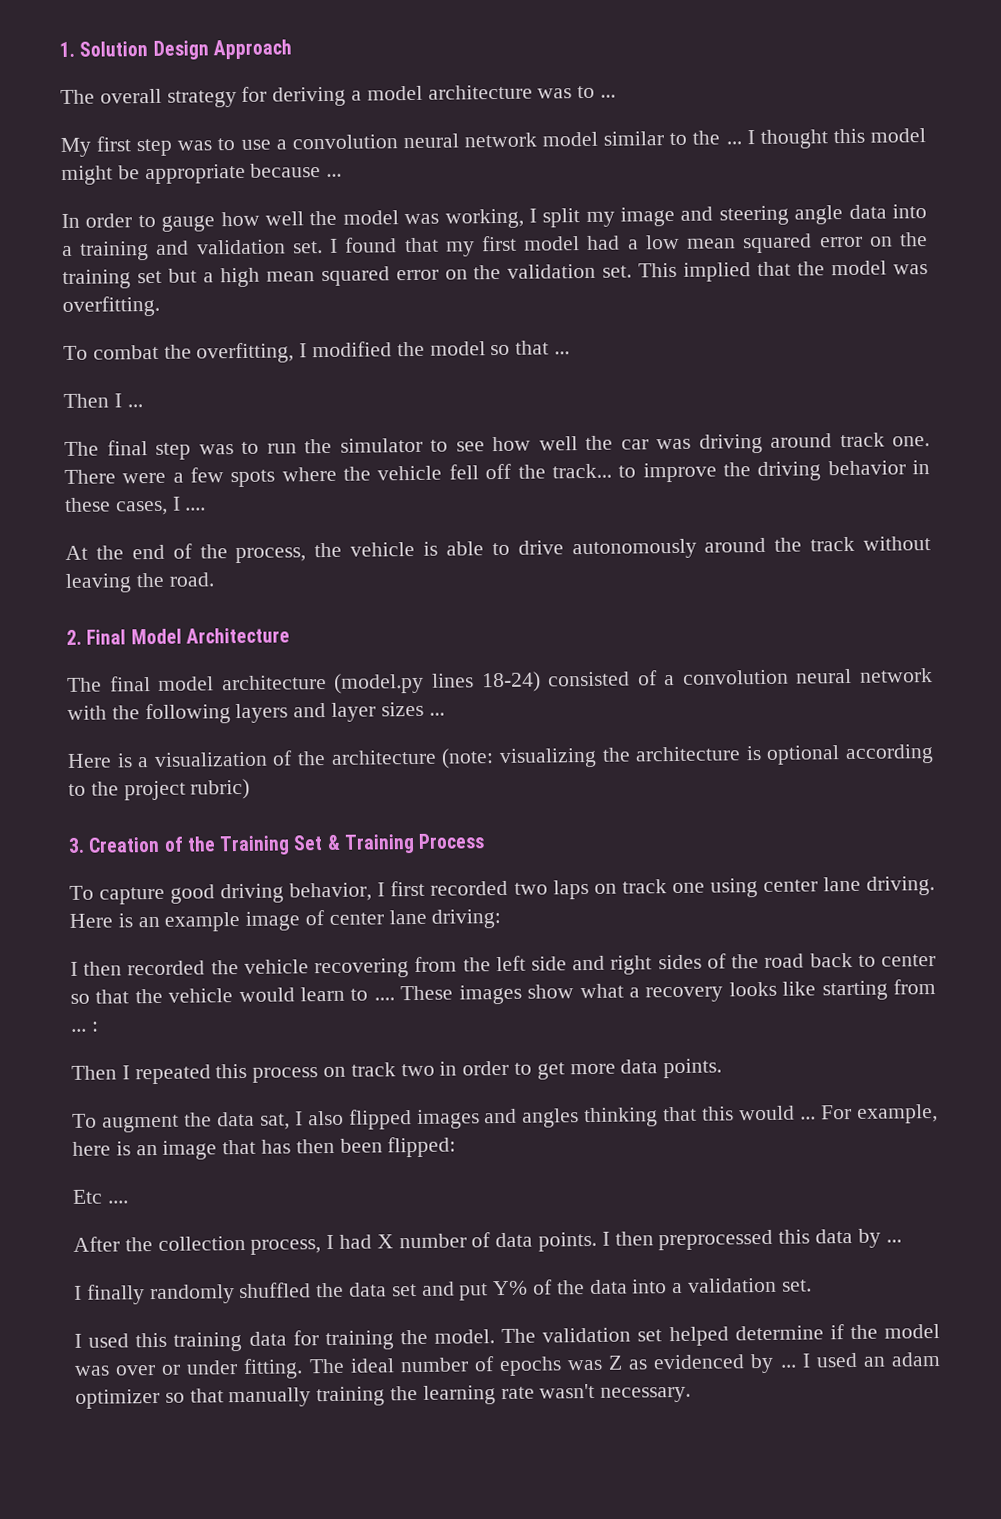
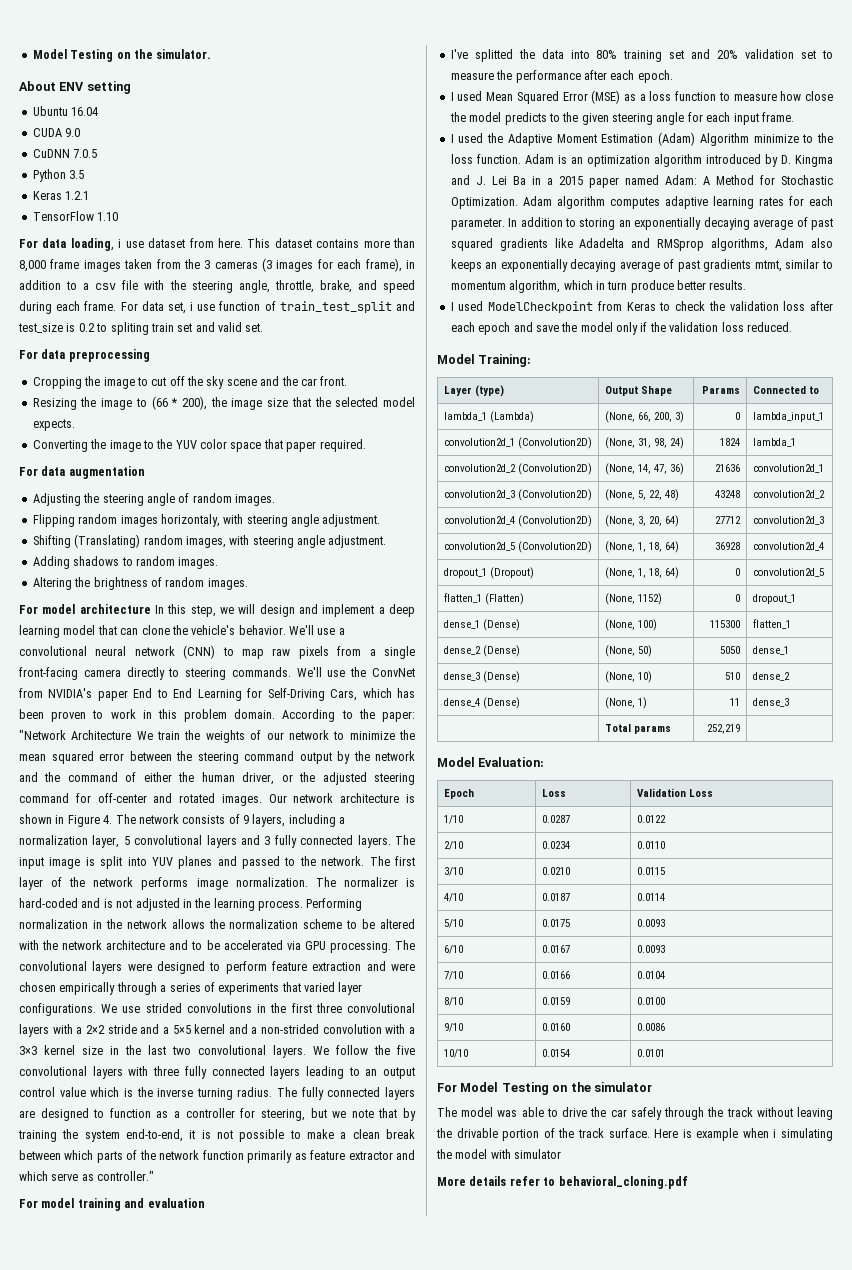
[59,39,292,60] [60,84,617,108] [60,136,236,158] 1. Solution Design Approach // The overall strategy for deriving a model architecture was to ... // My first step was to -> [32,49,212,62] [19,81,131,94] [32,106,99,116] [32,128,81,137] [32,149,98,158] [32,169,85,182] [32,191,90,200] [32,211,119,221] [19,238,416,251] [19,258,415,272] [19,280,415,293] [19,301,416,314] [18,322,264,335] [19,349,150,362] [32,376,348,389] [32,396,415,410] [32,419,75,431] [32,439,366,452] [19,466,145,479] [32,493,275,506] [32,514,381,527] [32,534,387,548] [32,556,219,569] [32,577,248,590] [19,604,415,617] [19,625,314,638] Model Testing on the simulator. // About ENV setting // Ubuntu 16.04 // CUDA 9.0 // CuDNN 7.0.5 // Python 3.5 // Keras 1.2.1 // TensorFlow 1.10 // For data loading, i use dataset from here. This dataset contains more than 8,000 frame images taken from the 3 cameras (3 images for each frame), in addition to a csv file with the steering angle, throttle, brake, and speed during each frame. For data set, i use function of train_test_split and test_size is 0.2 to spliting train set and valid set. // For data preprocessing // Cropping the image to cut off the sky scene and the car front. // Resizing the image to (66 * 200), the image size that the selected model expects. // Converting the image to the YUV color space that paper required. // For data augmentation // Adjusting the steering angle of random images. // Flipping random images horizontaly, with steering angle adjustment. // Shifting (Translating) random images, with steering angle adjustment. // Adding shadows to random images. // Altering the brightness of random images. // For model architecture In this step, we will design and implement a deep learning model that can clone the vehicle's behavior. We'll
[291,128,926,150] [61,163,343,186] [61,204,928,232] [62,232,928,261] [62,260,929,290] [62,295,160,318] [63,340,571,364] [63,393,143,409] [64,432,930,460] [64,460,931,488] [64,496,207,516] [65,537,767,564] convolution neural network model similar to the ... I thought this model might be appropriate because ... // In order to gauge how well the model was working, I split my image and steering angle data into a training and validation set. I found that my first model had a low mean squared error on the training set but a high mean squared error on the validation set. This implied that the model was overfitting. // To combat the overfitting, I modified the model so that ... // Then I ... // The final step was to run the simulator to see how well the car was driving around track one. There were a few spots where the vehicle fell off the track... to improve the driving behavior in these cases, I .... // At the end of the process, the vehicle is able to drive autonomously around -> [19,645,415,659] [19,667,415,680] [19,688,416,701] [19,709,416,722] [19,730,416,743] [19,751,415,764] [19,772,415,785] [19,793,415,806] [19,814,346,827] [19,835,415,848] [19,856,415,869] [19,877,415,890] [19,898,363,911] [19,919,415,929] [19,940,415,953] [19,961,415,974] [19,982,363,995] [19,1003,416,1016] [19,1024,416,1037] [19,1045,415,1058] [19,1066,415,1079] [19,1087,415,1100] [19,1108,417,1121] [18,1129,415,1142] [19,1150,415,1163] [19,1171,155,1181] [19,1198,205,1211] [450,49,833,62] [450,70,673,83] [450,90,833,104] [449,112,794,125] [450,132,833,146] [450,154,833,167] [450,175,833,188] [450,196,833,209] [450,217,834,230] [450,238,833,251] [450,259,833,272] [450,280,747,293] [450,301,833,313] [450,322,792,335] [437,354,532,367] [443,385,504,397] [604,386,672,396] [702,386,741,394] [752,386,819,394] [443,411,534,423] [604,411,684,423] [735,412,741,420] [752,412,824,422] [443,437,592,449] [604,437,684,449] [720,438,741,446] [752,438,796,447] [443,463,592,475] [604,463,684,475] [715,464,741,472] [752,464,824,473] [443,489,592,501] [604,489,679,501] [715,490,741,498] [752,490,825,499] [443,515,592,527] [604,515,679,527] [715,516,742,524] [752,516,824,525] [443,541,592,553] [604,541,679,553] [715,542,741,550] [752,542,824,551] [443,567,534,579] [604,567,679,579] [735,568,741,576] [752,568,824,577] [443,593,524,605] [604,593,662,605] [735,594,741,602] [752,594,796,604] [443,619,520,631] [604,619,657,631] [710,620,741,628] [752,619,791,629] [443,645,520,657] [604,645,652,657] [720,646,741,654] [752,646,789,655] [443,671,520,683] [604,671,652,683] [725,672,741,680] [752,672,790,681] [443,697,520,709] [604,697,647,709] [730,698,741,706] [752,698,789,707] [604,724,671,734] [707,724,741,734] [437,757,545,767] [443,789,474,799] [541,789,566,797] [636,788,713,797] [443,815,463,824] [541,815,570,823] [636,815,666,823] [443,841,463,850] [541,841,570,849] [636,841,665,849] [443,867,463,876] [541,867,570,875] [636,867,665,875] [443,893,463,902] [541,893,570,901] [636,893,665,901] [443,919,463,928] [541,919,570,927] [636,919,665,927] [443,945,463,954] [541,945,570,953] [636,945,665,953] [443,971,463,980] [541,971,570,979] [636,971,665,979] [443,997,463,1006] [541,997,570,1005] [636,997,665,1005] [443,1023,463,1032] [541,1023,570,1031] [636,1023,665,1031] [443,1049,468,1058] [541,1049,570,1057] [636,1049,665,1057] [437,1082,652,1095] [437,1107,705,1120] convolutional neural network (CNN) to map raw pixels from a single front-facing camera directly to steering commands. We'll use the ConvNet from NVIDIA's paper End to End Learning for Self-Driving Cars, which has been proven to work in this problem domain. According to the paper: "Network Architecture We train the weights of our network to minimize the mean squared error between the steering command output by the network and the command of either the human driver, or the adjusted steering command for off-center and rotated images. Our network architecture is shown in Figure 4. The network consists of 9 layers, including a normalization layer, 5 convolutional layers and 3 fully connected layers. The input image is split into YUV planes and passed to the network. The first layer of the network performs image normalization. The normalizer is hard-coded and is not adjusted in the learning process. Performing normalization in the network allows the normalization scheme to be altered with the network architecture and to be accelerated via GPU processing. The convolutional layers were designed to perform feature extraction and were chosen empirically through a series of experiments that varied layer configurations. We use strided convolutions in the first three convolutional layers with a 2×2 stride and a 5×5 kernel and a non-strided convolution with a 3×3 kernel size in the last two convolutional layers. We follow the five convolutional layers with three fully connected layers leading to an output control value which is the inverse turning radius. The fully connected layers are designed to function as a controller for steering, but we note that by training the system end-to-end, it is not possible to make a clean break between which parts of the network function primarily as feature extractor and which serve as controller." // For model training and evaluation // I've splitted the data into 80% training set and 20% validation set to measure the performance after each epoch. // I used Mean Squared Error (MSE) as a loss function to measure how close the model predicts to the given steering angle for each input frame. // I used the Adaptive Moment Estimation (Adam) Algorithm minimize to the loss function. Adam is an optimization algorithm introduced by D. Kingma and J. Lei Ba in a 2015 paper named Adam: A Method for Stochastic Optimization. Adam algorithm computes adaptive learning rates for each parameter. In addition to storing an exponentially decaying average of past squared gradients like Adadelta and RMSprop algorithms, Adam also keeps an exponentially decaying average of past gradients mtmt, similar to momentum algorithm, which in turn produce better results. // I used ModelCheckpoint from Keras to check the validation loss after each epoch and save the model only if the validation loss reduced. // Model Training: // Layer (type) | Output Shape | Params | Connected to // lambda_1 (Lambda) | (None, 66, 200, 3) | 0 | lambda_input_1 // convolution2d_1 (Convolution2D) | (None, 31, 98, 24) | 1824 | lambda_1 // convolution2d_2 (Convolution2D) | (None, 14, 47, 36) | 21636 | convolution2d_1 // convolution2d_3 (Convolution2D) | (None, 5, 22, 48) | 43248 | convolution2d_2 // convolution2d_4 (Convolution2D) | (None, 3, 20, 64) | 27712 | convolution2d_3 // convolution2d_5 (Convolution2D) | (None, 1, 18, 64) | 36928 | convolution2d_4 // dropout_1 (Dropout) | (None, 1, 18, 64) | 0 | convolution2d_5 // flatten_1 (Flatten) | (None, 1152) | 0 | dropout_1 // dense_1 (Dense) | (None, 100) | 115300 | flatten_1 // dense_2 (Dense) | (None, 50) | 5050 | dense_1 // dense_3 (Dense) | (None, 10) | 510 | dense_2 // dense_4 (Dense) | (None, 1) | 11 | dense_3 // | Total params | 252,219 | // Model Evaluation: // Epoch | Loss | Validation Loss // 1/10 | 0.0287 | 0.0122 // 2/10 | 0.0234 | 0.0110 // 3/10 | 0.0210 | 0.0115 // 4/10 | 0.0187 | 0.0114 // 5/10 | 0.0175 | 0.0093 // 6/10 | 0.0167 | 0.0093 // 7/10 | 0.0166 | 0.0104 // 8/10 | 0.0159 | 0.0100 // 9/10 | 0.0160 | 0.0086 // 10/10 | 0.0154 | 0.0101 // For Model Testing on the simulator // The model was able to drive the car safely through
[168,572,214,587] [66,627,290,645] [67,668,934,694] [67,701,445,725] [67,744,935,769] [68,778,251,801] [68,833,486,856] [69,876,935,905] [69,908,502,932] [70,952,936,979] [70,979,936,1005] [71,1021,99,1032] [71,1058,723,1085] [72,1103,939,1133] [72,1136,457,1160] [72,1189,129,1204] [73,1228,902,1255] [74,1277,812,1305] [74,1323,940,1352] [74,1351,941,1379] [75,1383,692,1409] road. // 2. Final Model Architecture // The final model architecture (model.py lines 18-24) consisted of a convolution neural network with the following layers and layer sizes ... // Here is a visualization of the architecture (note: visualizing the architecture is optional according to the project rubric) // 3. Creation of the Training Set & Training Process // To capture good driving behavior, I first recorded two laps on track one using center lane driving. Here is an example image of center lane driving: // I then recorded the vehicle recovering from the left side and right sides of the road back to center so that the vehicle would learn to .... These images show what a recovery looks like starting from ... : // Then I repeated this process on track two in order to get more data points. // To augment the data sat, I also flipped images and angles thinking that this would ... For example, here is an image that has then been flipped: // Etc .... // After the collection process, I had X number of data points. I then preprocessed this data by ... // I finally randomly shuffled the data set and put Y% of the data into a validation set. // I used this training data for training the model. The validation set helped determine if the model was over or under fitting. The ideal number of epochs was Z as evidenced by ... I used an adam optimizer so that manually training the learning rate wasn't necessary. -> [456,1128,833,1141] [436,1149,562,1159] [437,1176,688,1189] drivable portion of the track surface. Here is example when i simulating the model with simulator // More details refer to behavioral_cloning.pdf

